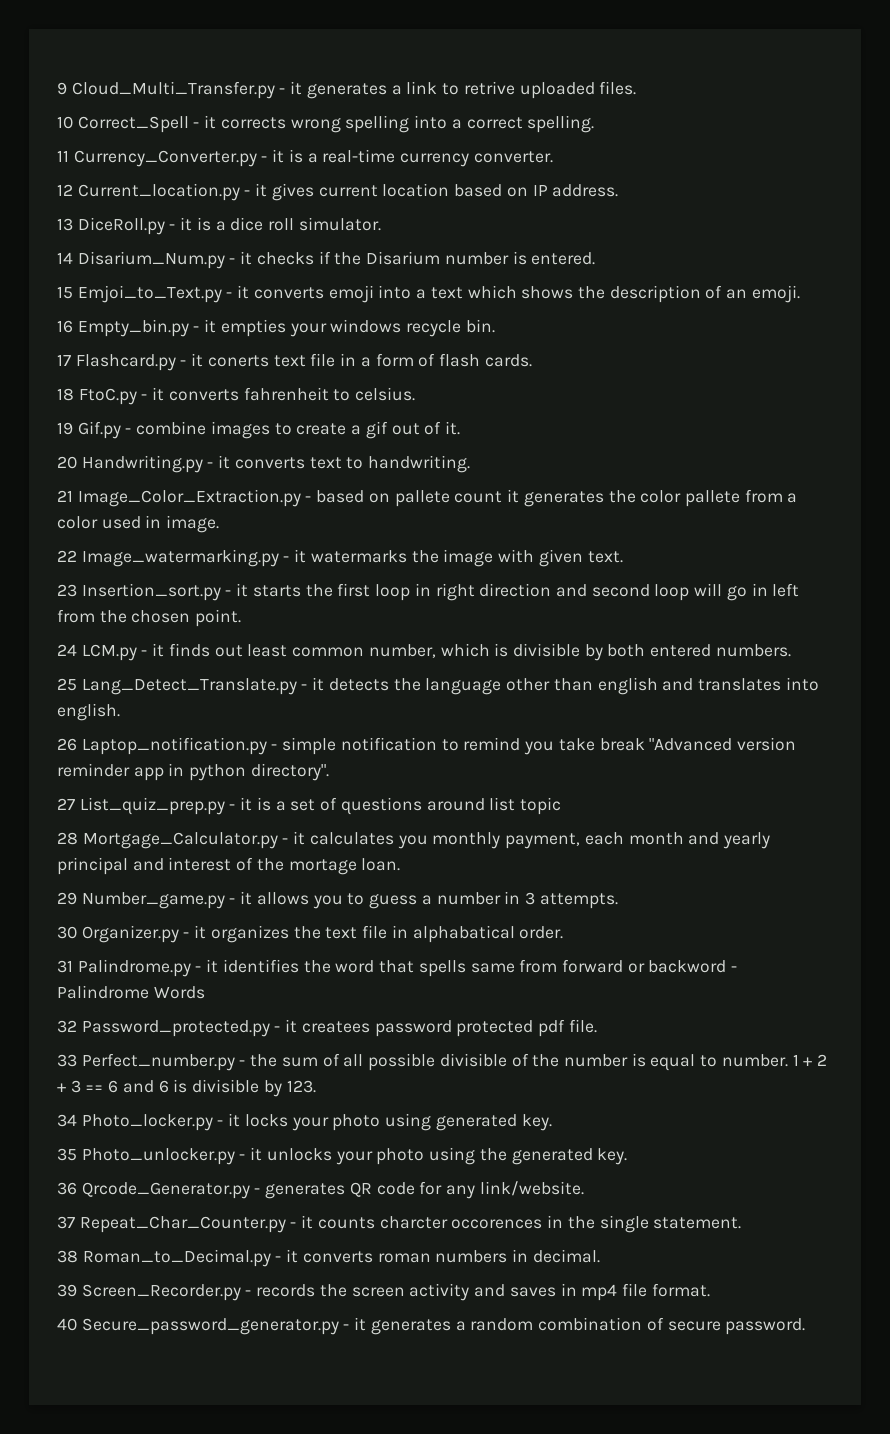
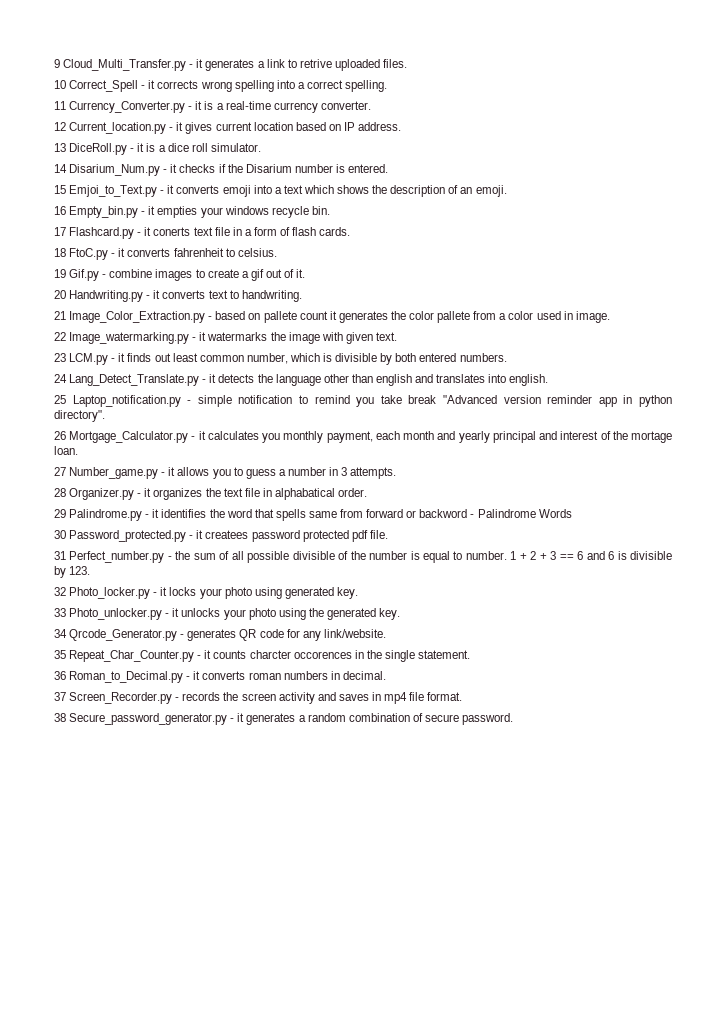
[81,583,800,601] [57,609,242,627] [57,644,77,656] Insertion_sort.py - it starts the first loop in right direction and second loop will go in left from the chosen point. // 24 -> (66, 357) none
[57,678,77,691] 25 -> [54,374,67,383] 24
[57,738,77,751] 26 -> [54,395,66,404] 25
[57,797,561,815] [57,832,78,845] 27 List_quiz_prep.py - it is a set of questions around list topic // 28 -> [54,431,66,440] 26
[57,892,77,905] 29 -> [54,467,66,476] 27
[57,926,77,939] 30 -> [54,488,66,497] 28
[57,960,73,973] 31 -> [54,509,66,518] 29
[57,1020,77,1033] 32 -> [54,530,66,539] 30
[57,1054,77,1067] 33 -> [54,551,66,560] 31
[57,1114,77,1127] 34 -> [54,587,66,596] 32
[57,1148,77,1161] 35 -> [54,608,66,617] 33
[57,1182,77,1195] 36 -> [54,629,67,638] 34
[57,1216,75,1229] 37 -> [54,650,66,659] 35
[57,1250,78,1263] 38 -> [54,671,66,680] 36
[57,1284,77,1297] 39 -> [54,692,66,701] 37
[57,1318,77,1331] 40 -> [54,713,66,722] 38

